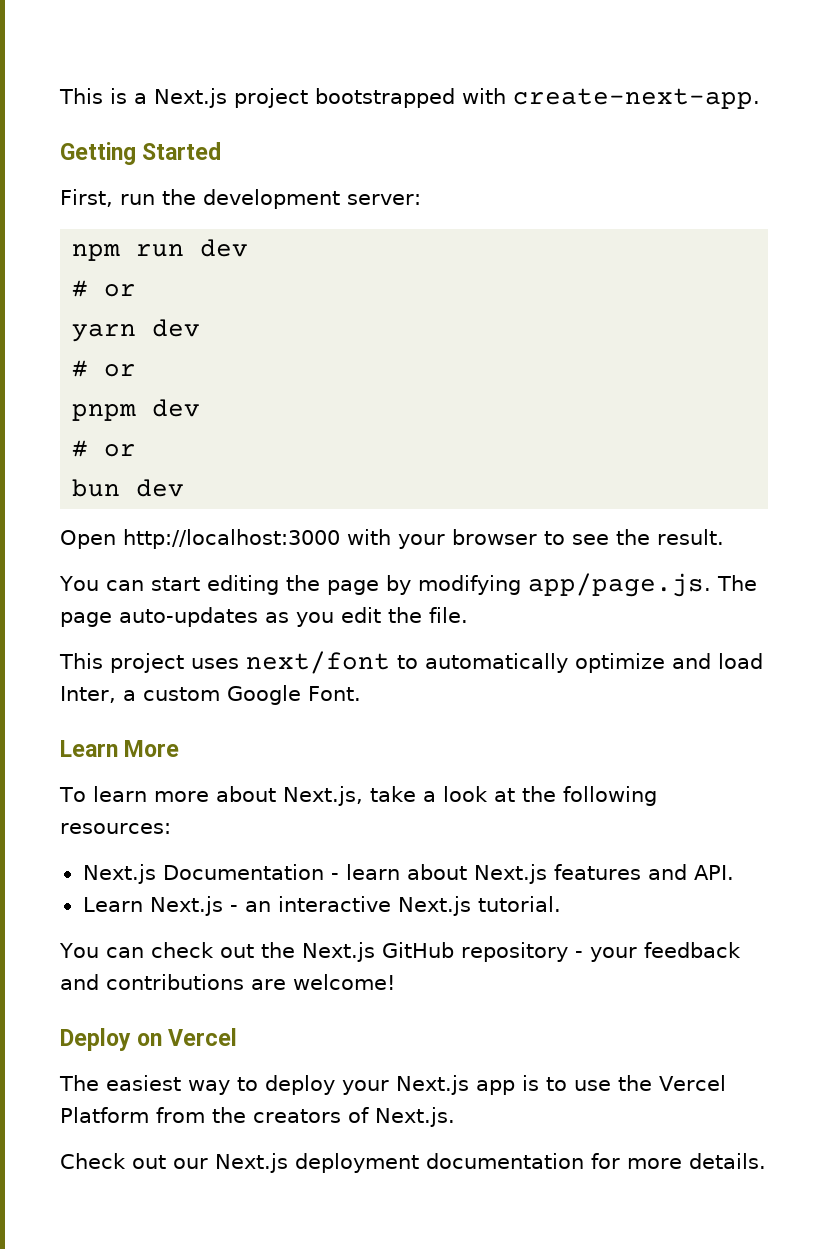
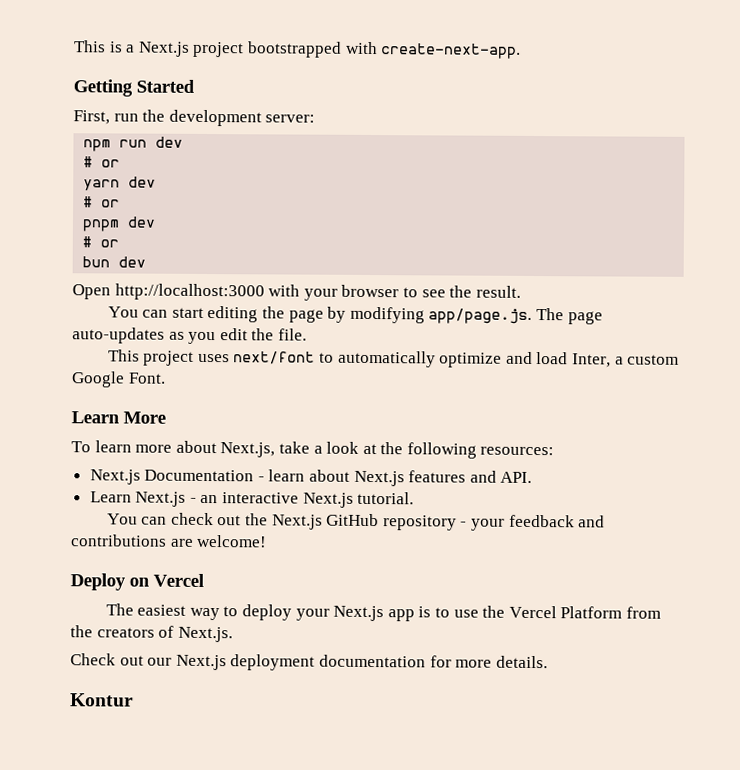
(766, 1161) none -> [70,693,134,707] // Kontur

